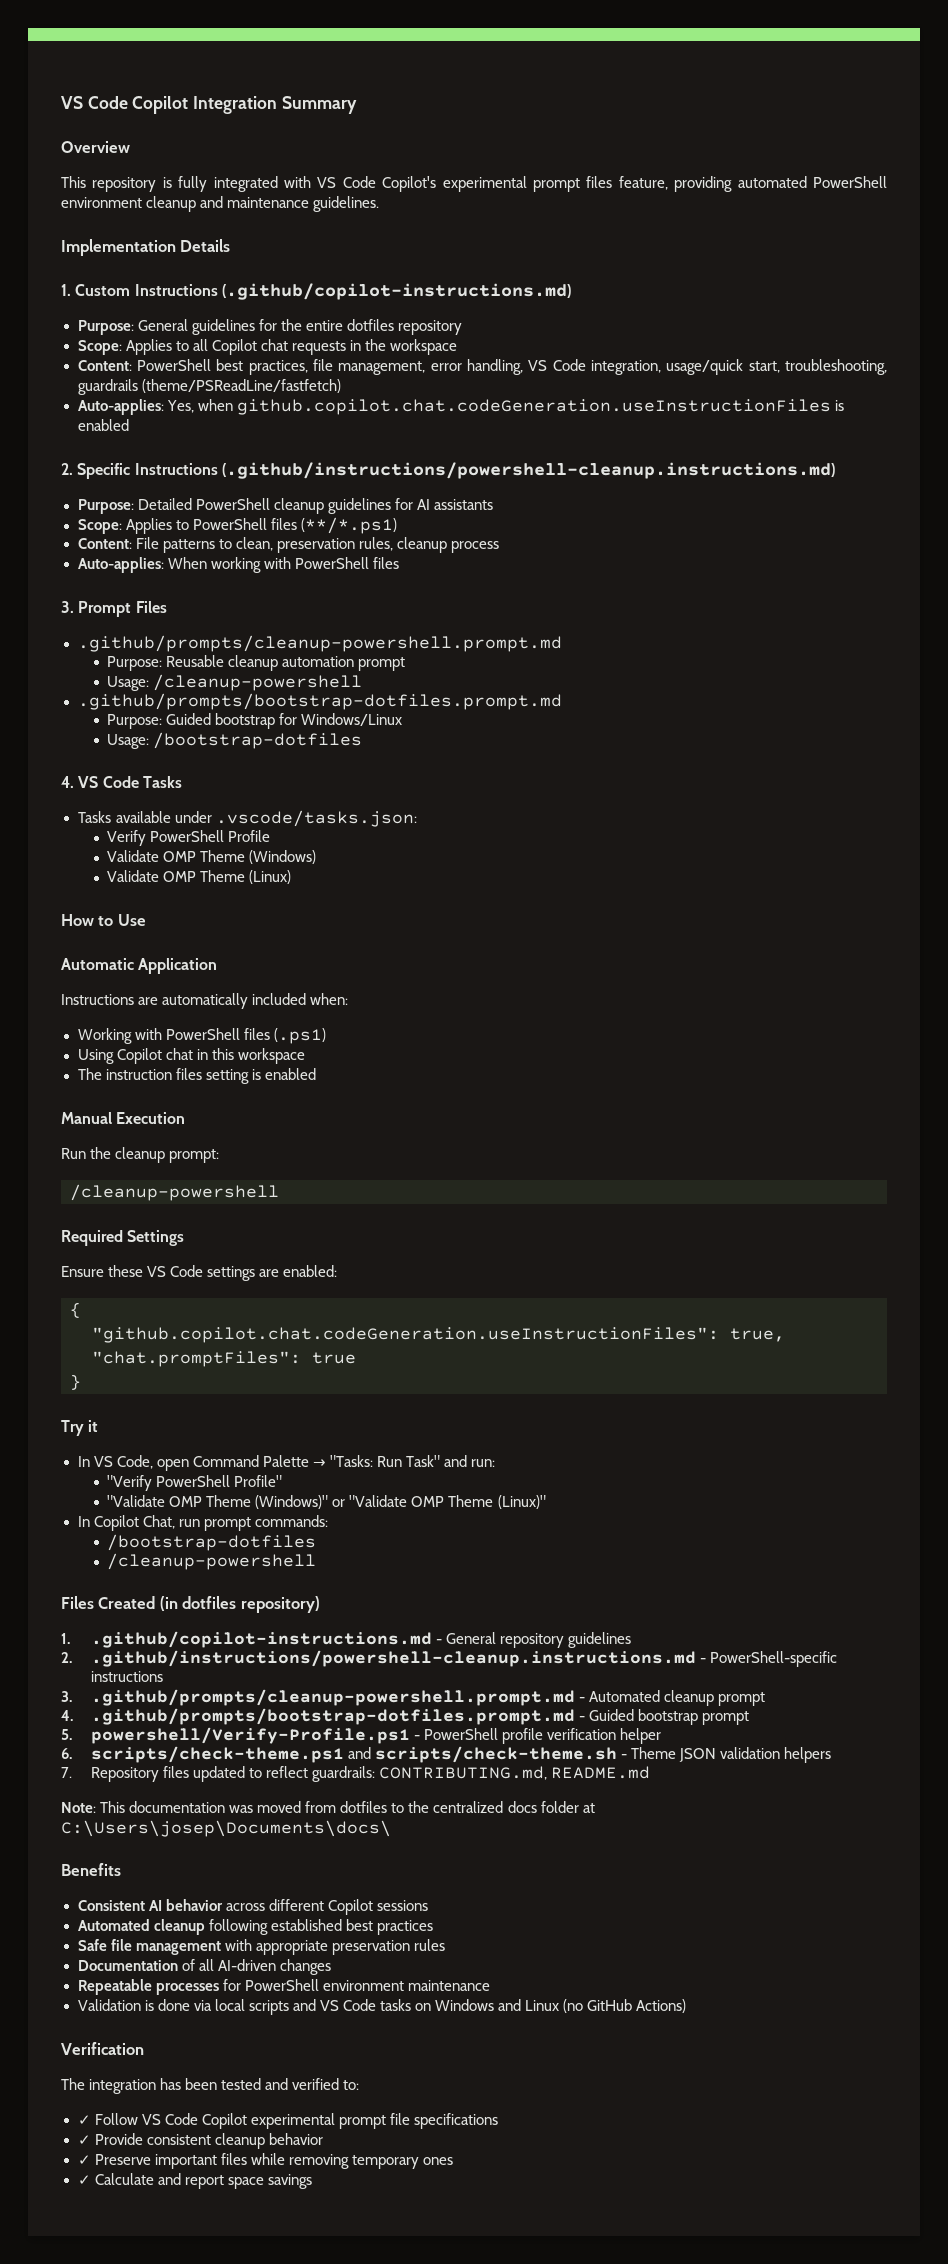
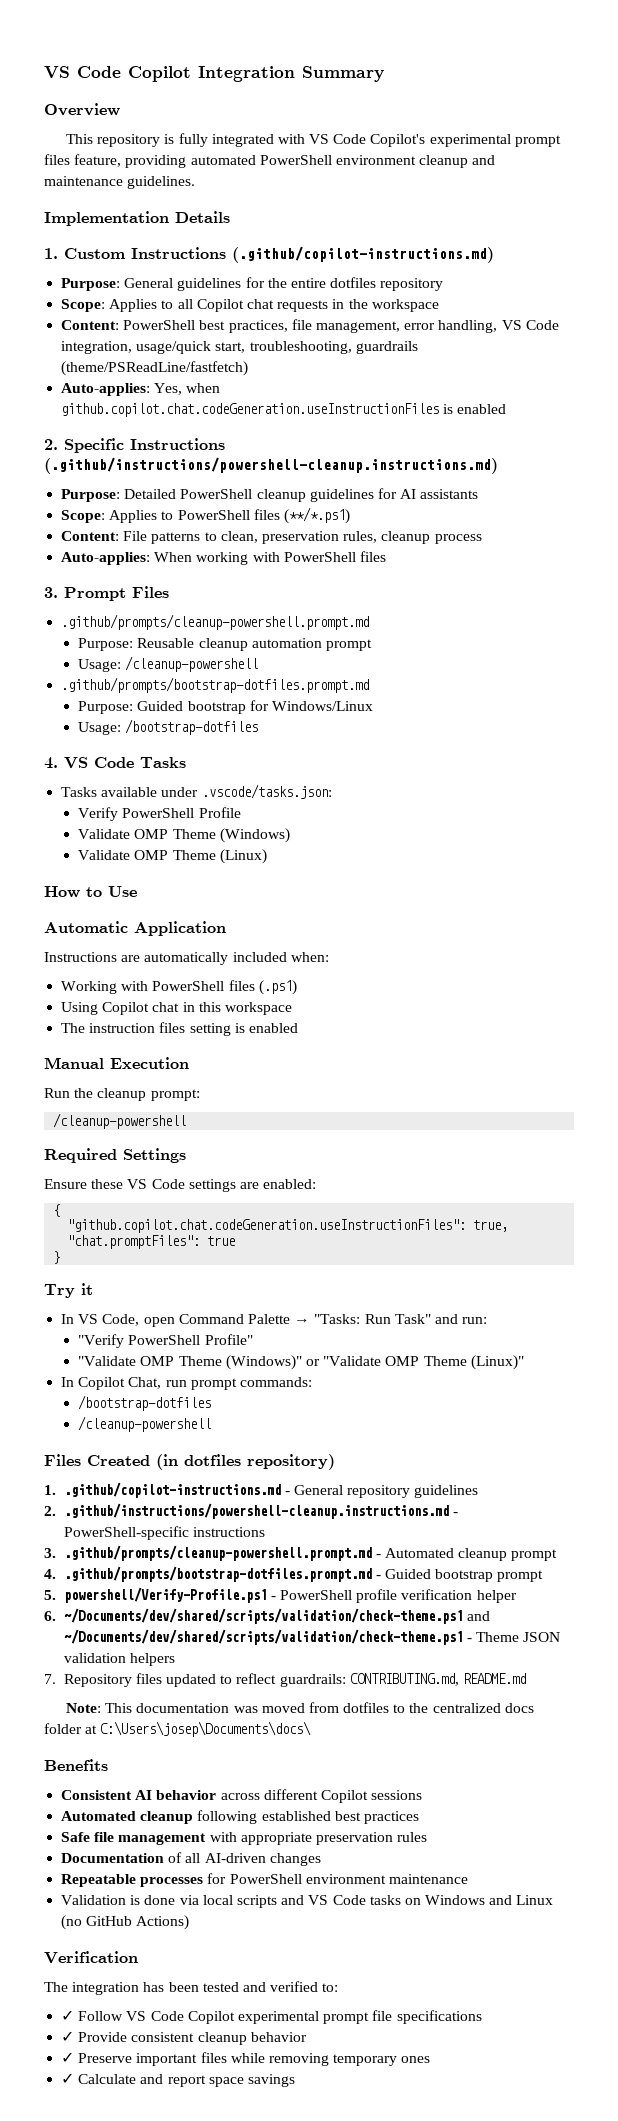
[90,1746,617,1763] scripts/check-theme.ps1 and scripts/check-theme.sh -> [63,1608,490,1624] [63,1629,463,1645] ~/Documents/dev/shared/scripts/validation/check-theme.ps1 and ~/Documents/dev/shared/scripts/validation/check-theme.ps1

